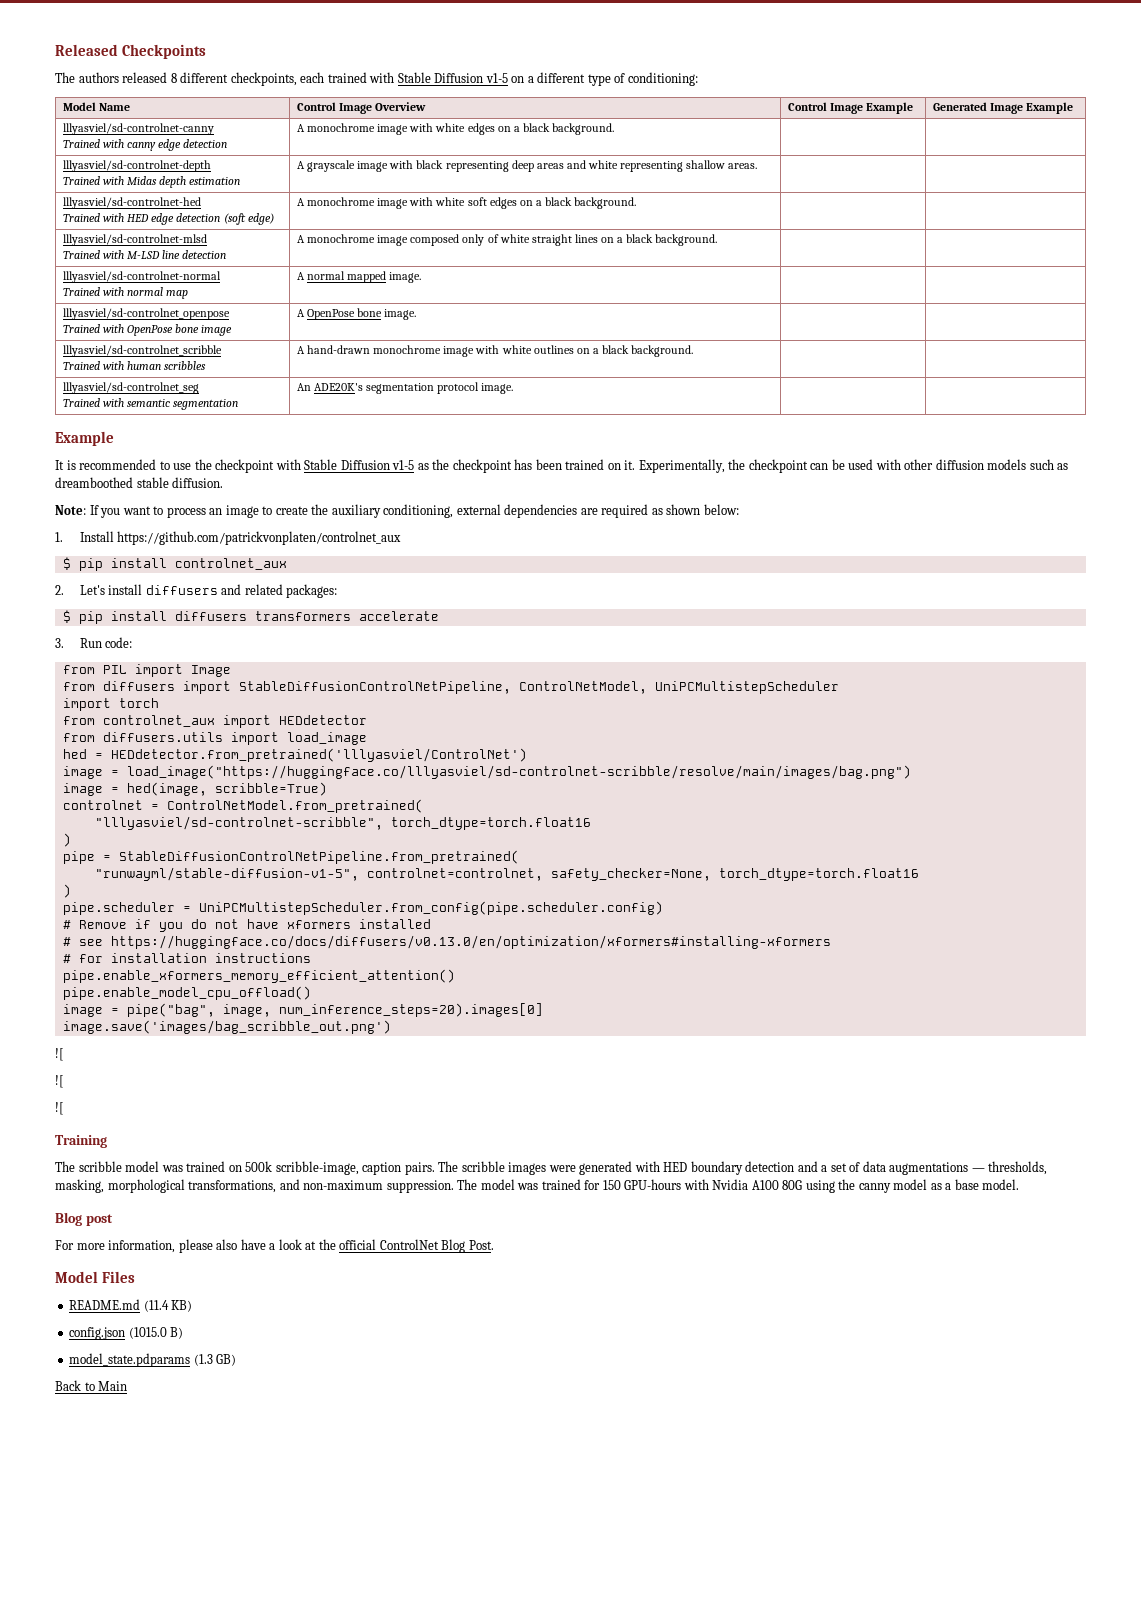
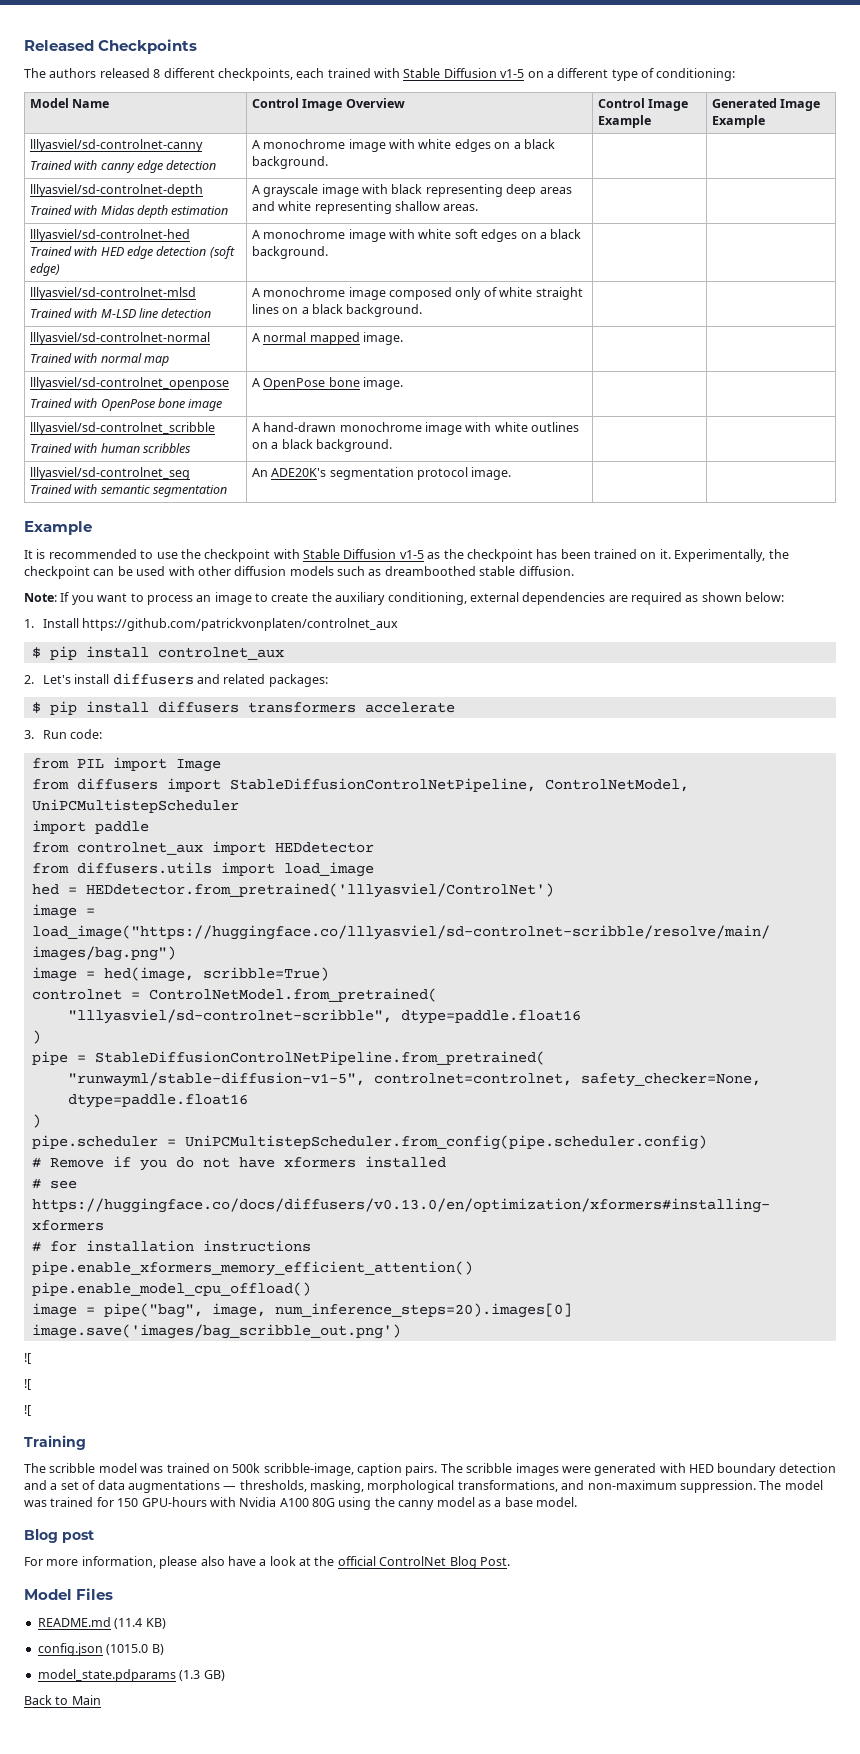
[118,698,159,708] torch -> [94,821,149,834] paddle
[390,817,591,830] torch_dtype=torch.float16 -> [400,1010,581,1024] dtype=paddle.float16
[718,868,919,881] torch_dtype=torch.float16 -> [67,1094,248,1108] dtype=paddle.float16

